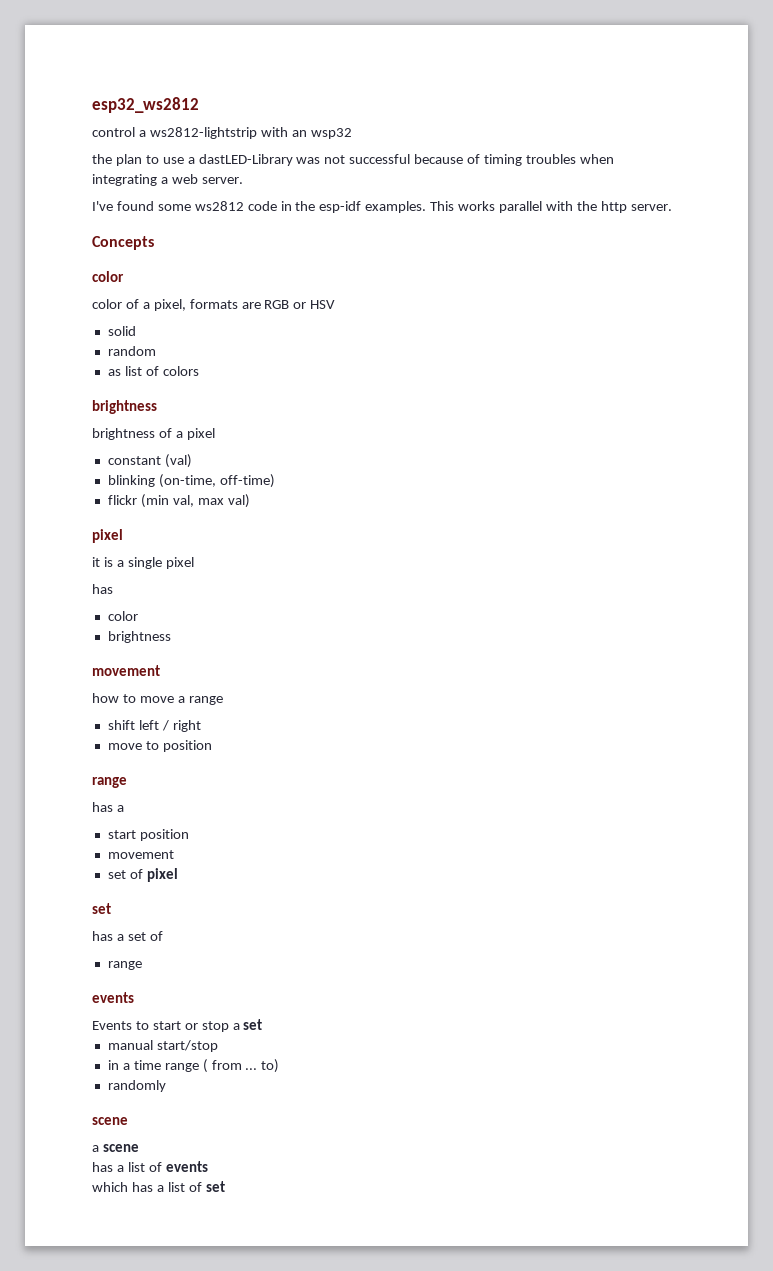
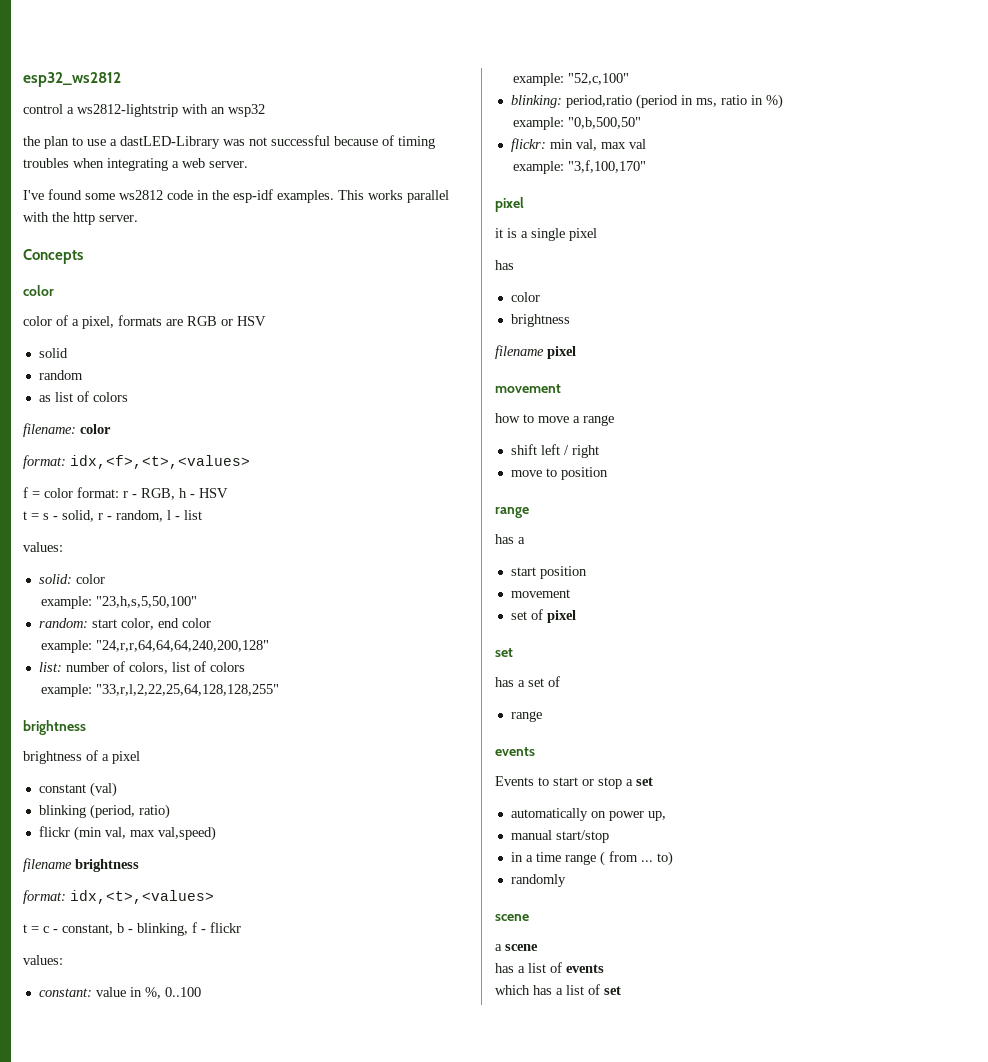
(199, 371) none -> [23,423,111,437] [23,455,250,469] [23,487,228,500] [23,510,202,522] [23,542,63,552] [38,574,105,584] [41,596,198,609] [38,618,211,630] [41,640,270,653] [38,661,245,674] [41,684,280,697] // filename: color // format: idx,<f>,<t>,<values> // f = color format: r - RGB, h - HSV // t = s - solid, r - random, l - list // values: // solid: color // example: "23,h,s,5,50,100" // random: start color, end color // example: "24,r,r,64,64,64,240,200,128" // list: number of colors, list of colors // example: "33,r,l,2,22,25,64,128,128,255"
[158,474,275,488] (on-time, off-time) -> [89,804,170,819] (period, ratio)
[227,494,250,508] val) -> [157,826,216,841] [23,858,139,872] [23,890,214,904] [23,922,241,936] [23,955,63,965] [38,987,201,999] [513,73,630,86] [510,94,783,109] [513,117,642,130] [510,138,646,152] [513,160,647,174] val,speed) // filename brightness // format: idx,<t>,<values> // t = c - constant, b - blinking, f - flickr // values: // constant: value in %, 0..100 // example: "52,c,100" // blinking: period,ratio (period in ms, ratio in %) // example: "0,b,500,50" // flickr: min val, max val // example: "3,f,100,170"
(171, 637) none -> [495,345,576,359] // filename pixel
(263, 1024) none -> [510,808,666,821] // automatically on power up,

